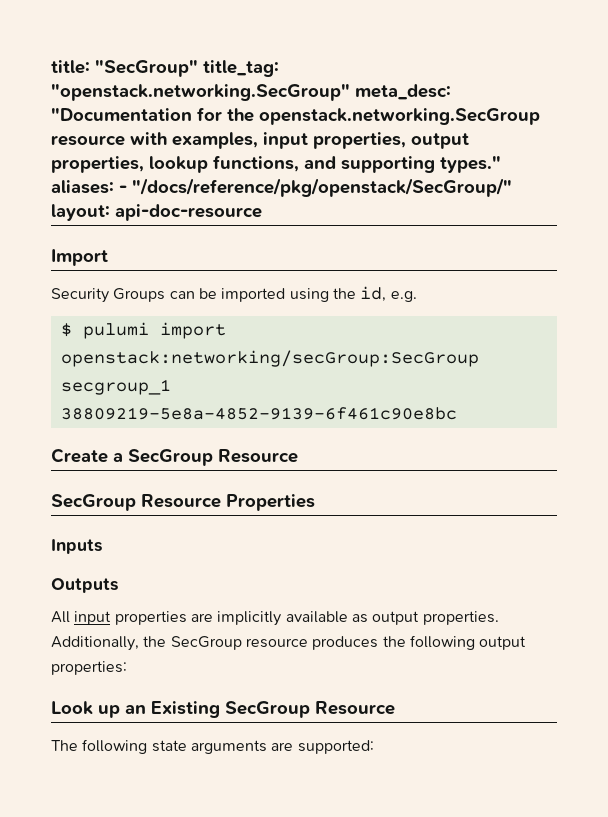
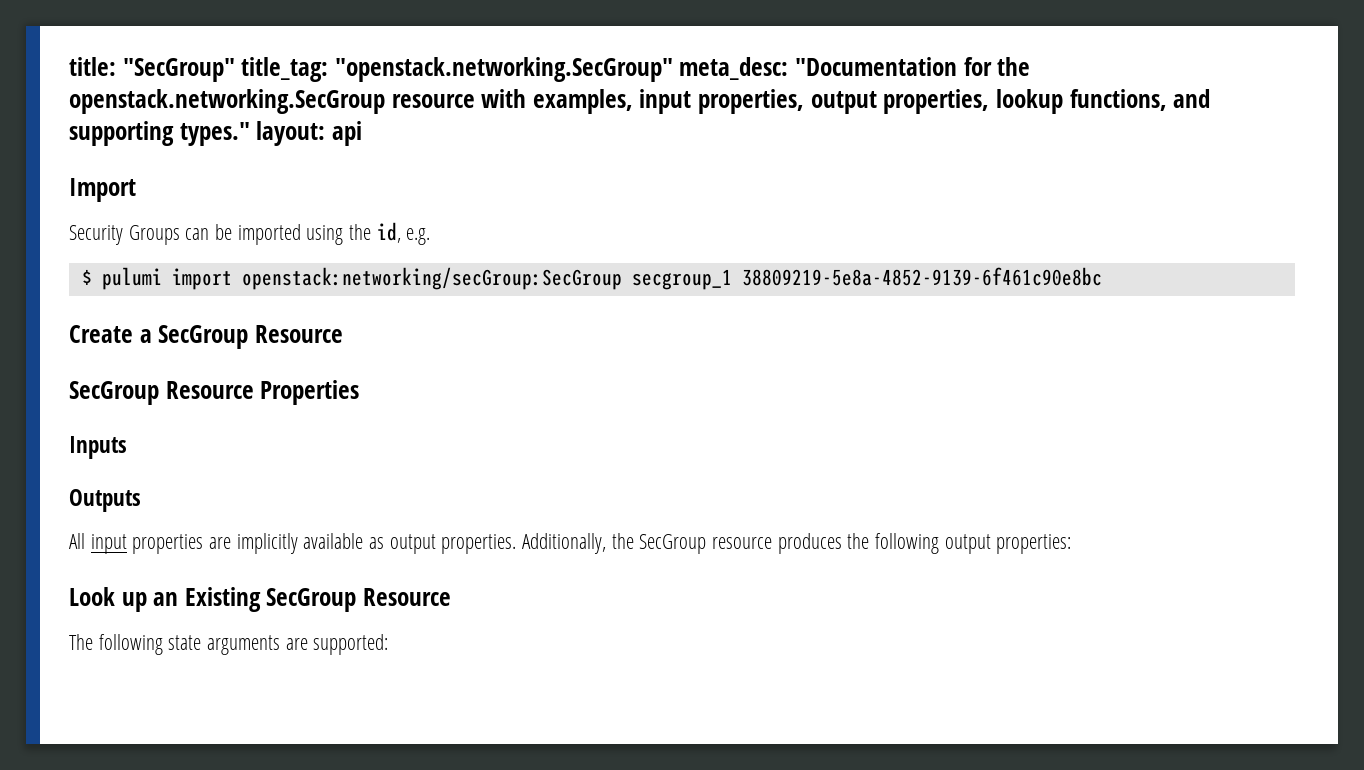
[51,178,512,197] [51,204,262,221] aliases: - "/docs/reference/pkg/openstack/SecGroup/" layout: api-doc-resource -> [256,121,362,146] layout: api

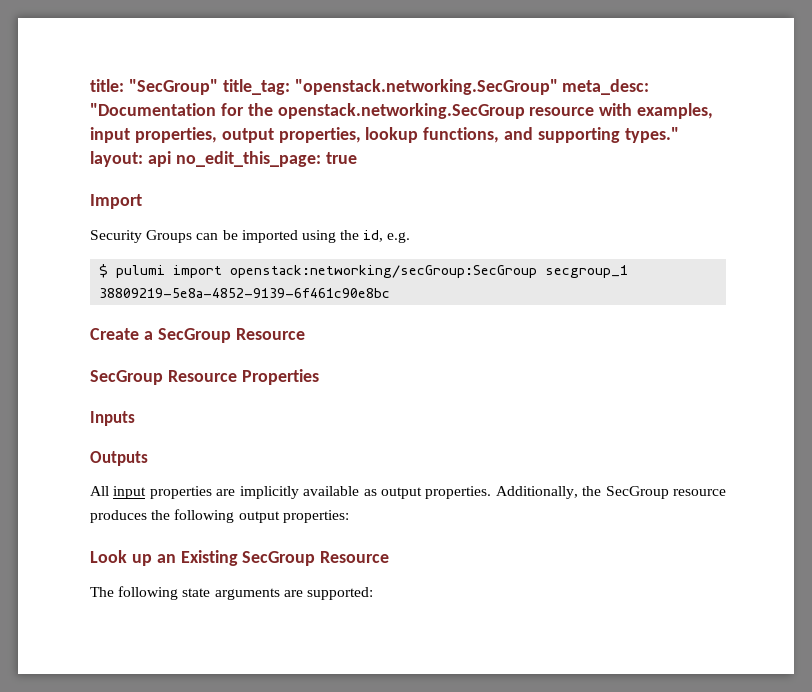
(362, 133) none -> [175,151,357,167] no_edit_this_page: true

